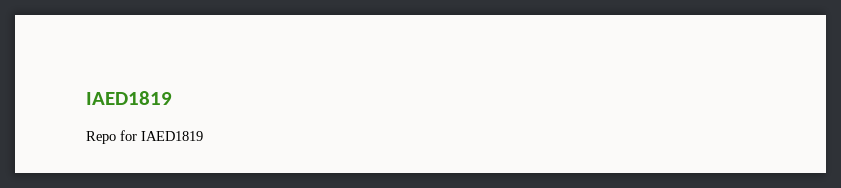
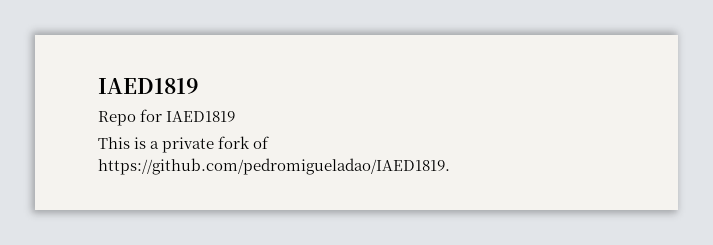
(203, 136) none -> [98,136,270,153] [98,158,450,175] // This is a private fork of https://github.com/pedromigueladao/IAED1819.

